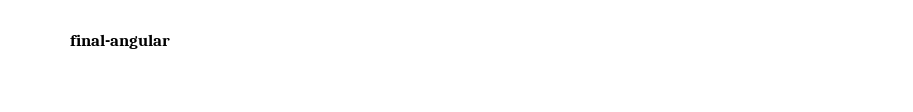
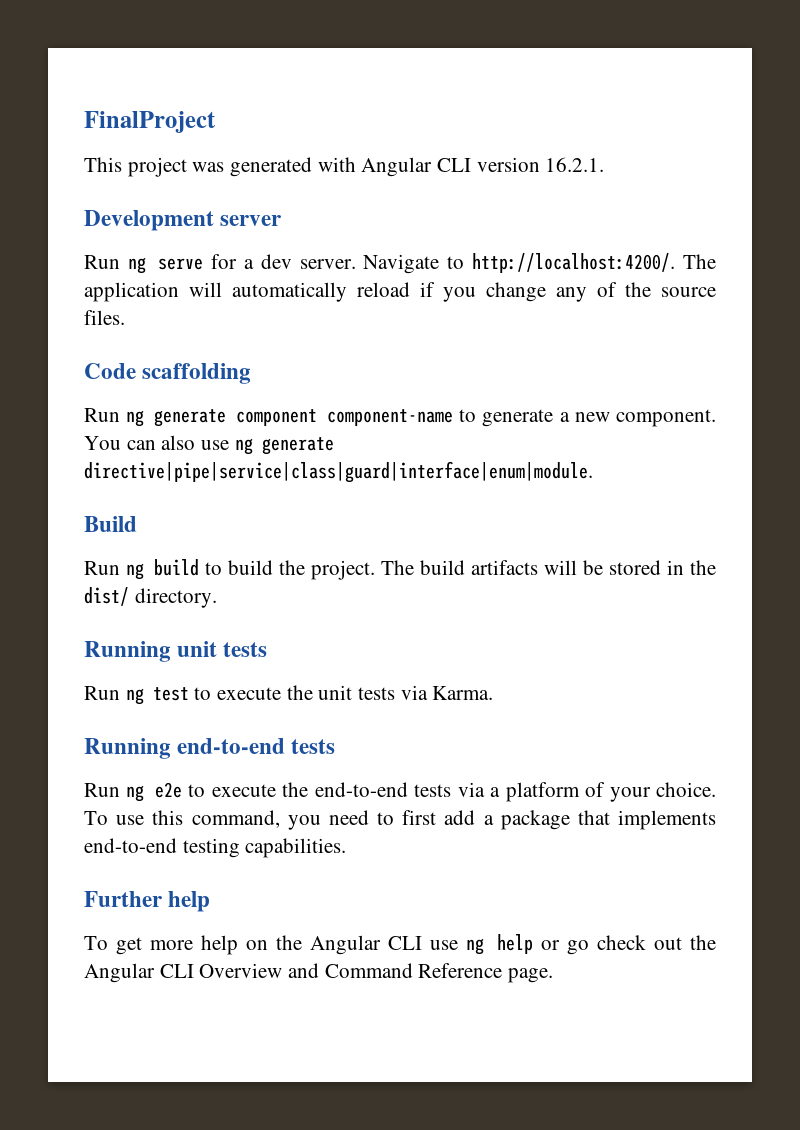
[70,34,170,49] final-angular -> [84,111,216,133] [84,157,605,177] [84,210,282,231] [84,253,717,274] [84,282,716,302] [84,310,125,325] [84,363,252,384] [84,408,716,427] [84,435,334,455] [84,461,593,483] [84,516,137,532] [84,559,716,580] [84,587,217,608] [84,641,268,662] [84,685,494,705] [84,738,336,759] [84,782,716,802] [84,810,717,830] [84,838,347,858] [84,891,211,912] [84,934,716,955] [84,963,554,983] FinalProject // This project was generated with Angular CLI version 16.2.1. // Development server // Run ng serve for a dev server. Navigate to http://localhost:4200/. The application will automatically reload if you change any of the source files. // Code scaffolding // Run ng generate component component-name to generate a new component. You can also use ng generate directive|pipe|service|class|guard|interface|enum|module. // Build // Run ng build to build the project. The build artifacts will be stored in the dist/ directory. // Running unit tests // Run ng test to execute the unit tests via Karma. // Running end-to-end tests // Run ng e2e to execute the end-to-end tests via a platform of your choice. To use this command, you need to first add a package that implements end-to-end testing capabilities. // Further help // To get more help on the Angular CLI use ng help or go check out the Angular CLI Overview and Command Reference page.

